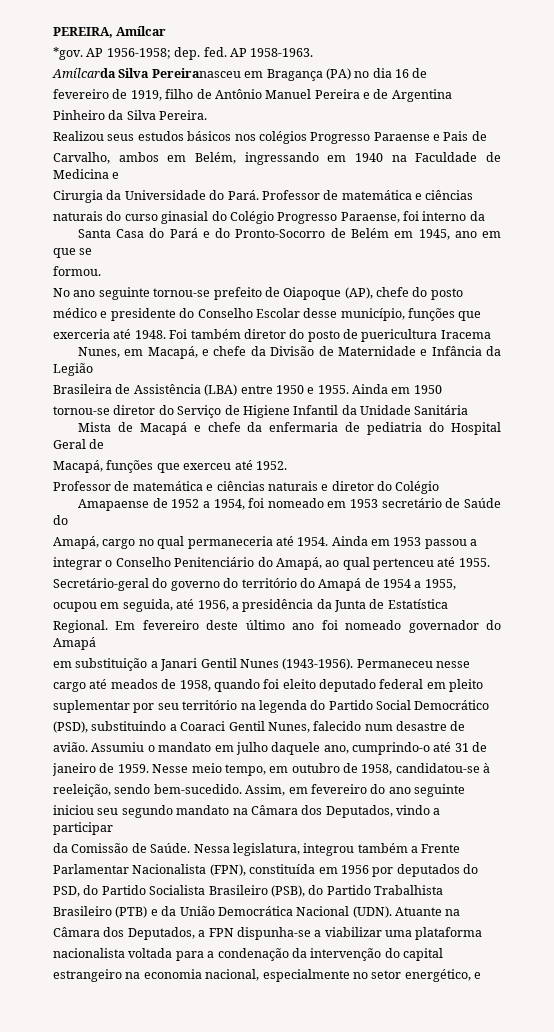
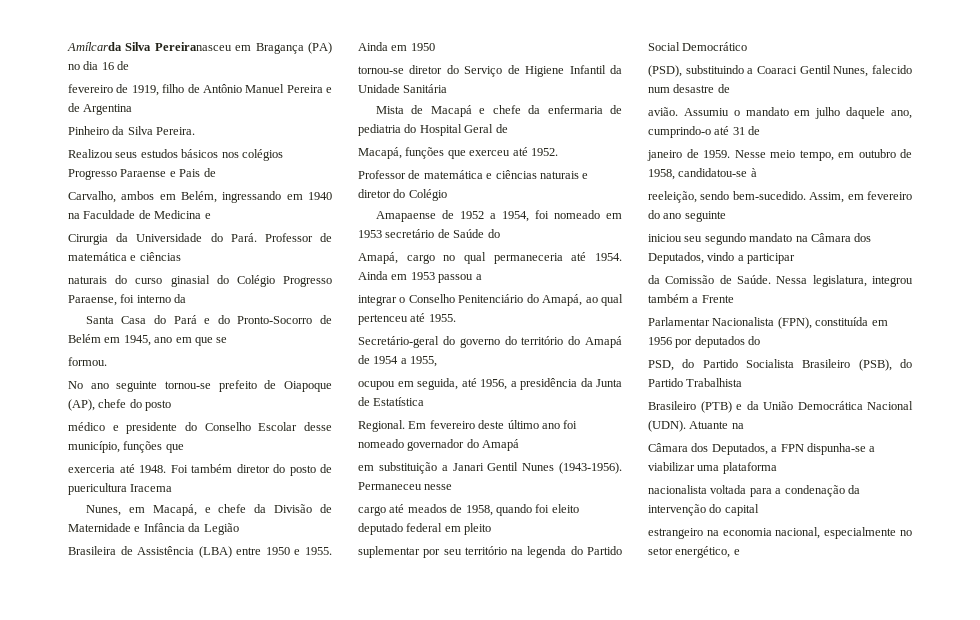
[53,26,167,38] [53,47,314,60] PEREIRA, Amílcar // *gov. AP 1956-1958; dep. fed. AP 1958-1963. // -> (67, 46) none

